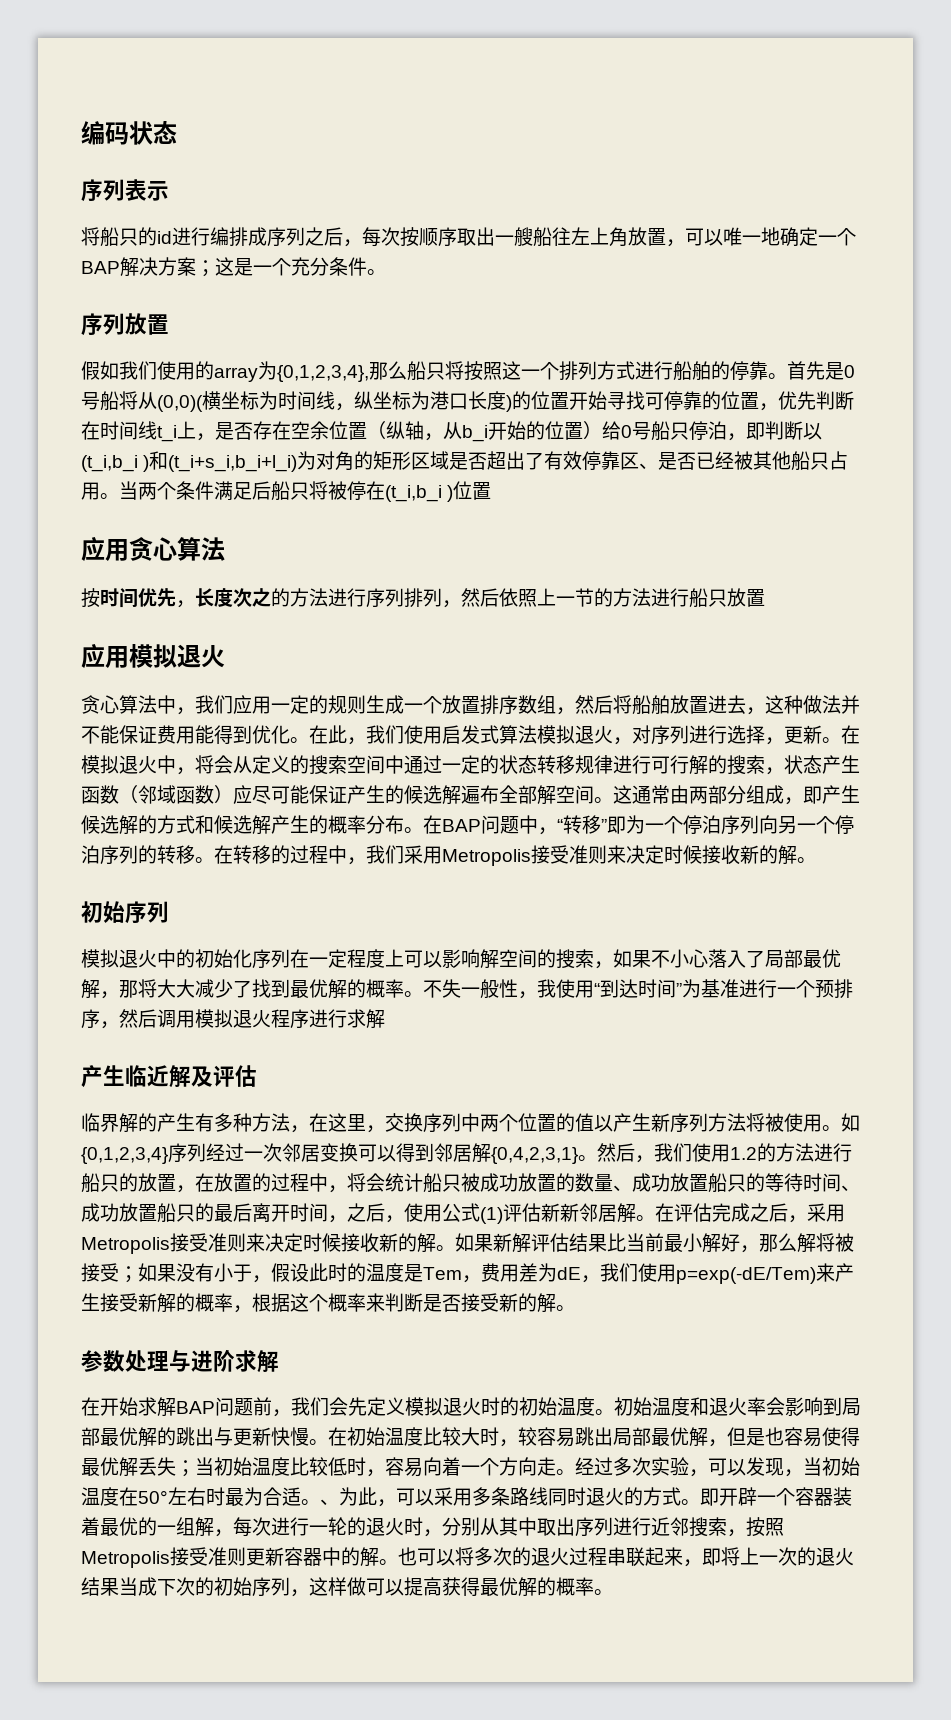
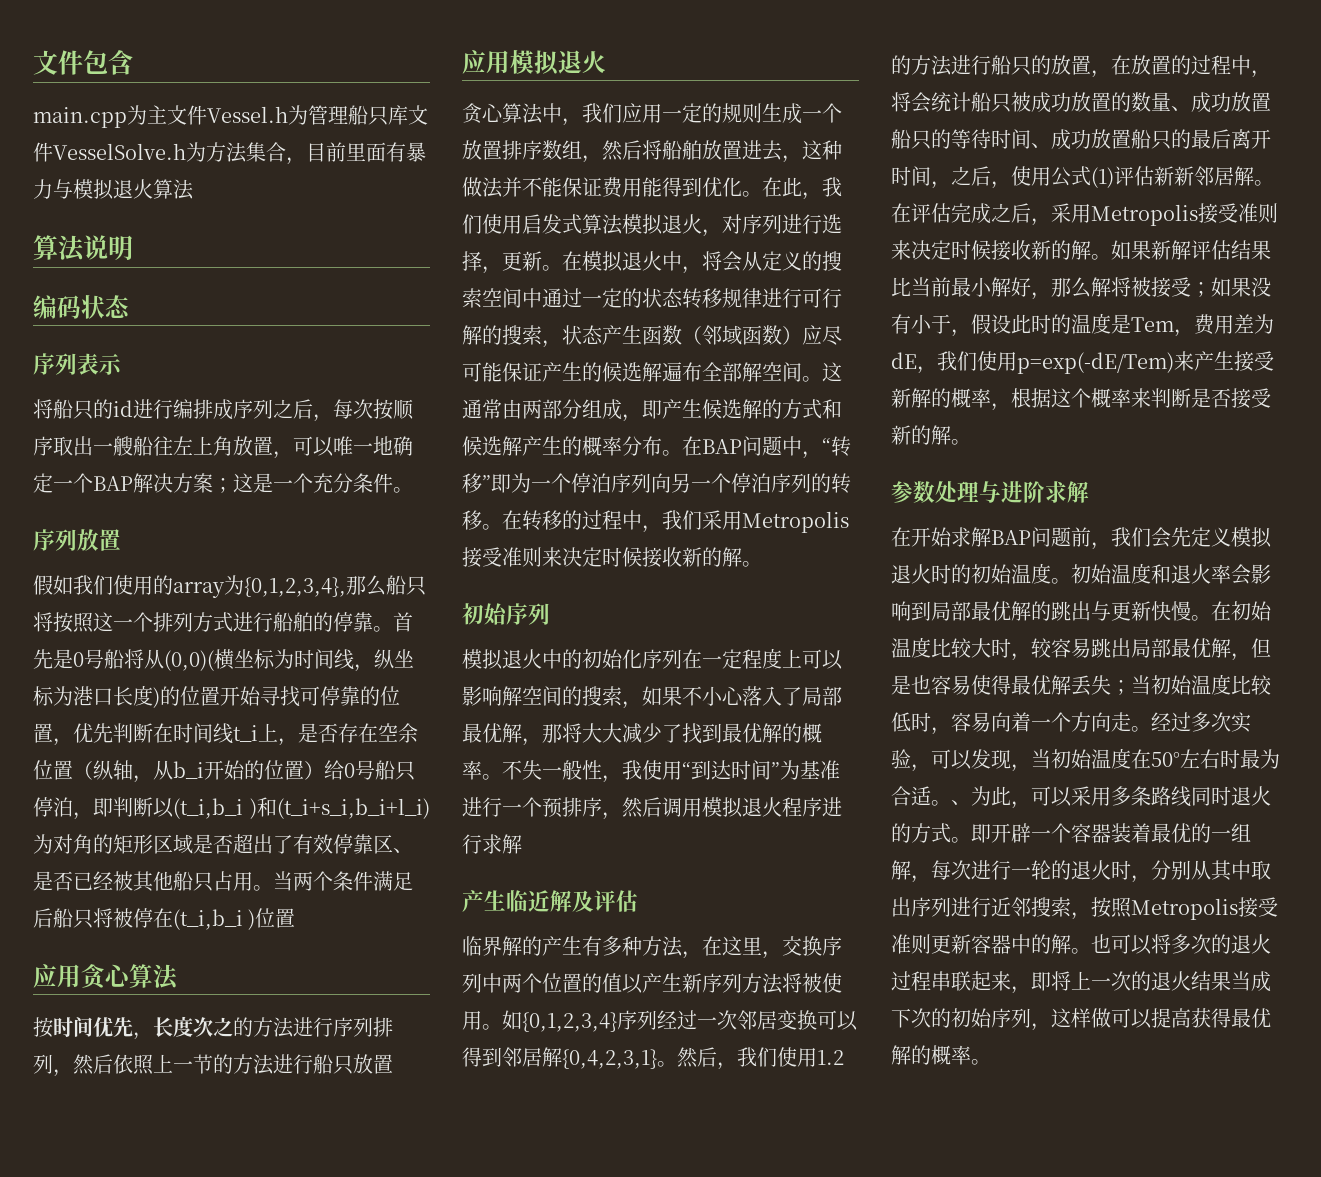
(81, 133) none -> [33,50,133,75] [33,105,428,128] [33,142,426,165] [33,179,194,200] [33,235,133,262] 文件包含 // main.cpp为主文件Vessel.h为管理船只库文件VesselSolve.h为方法集合，目前里面有暴力与模拟退火算法 // 算法说明 //

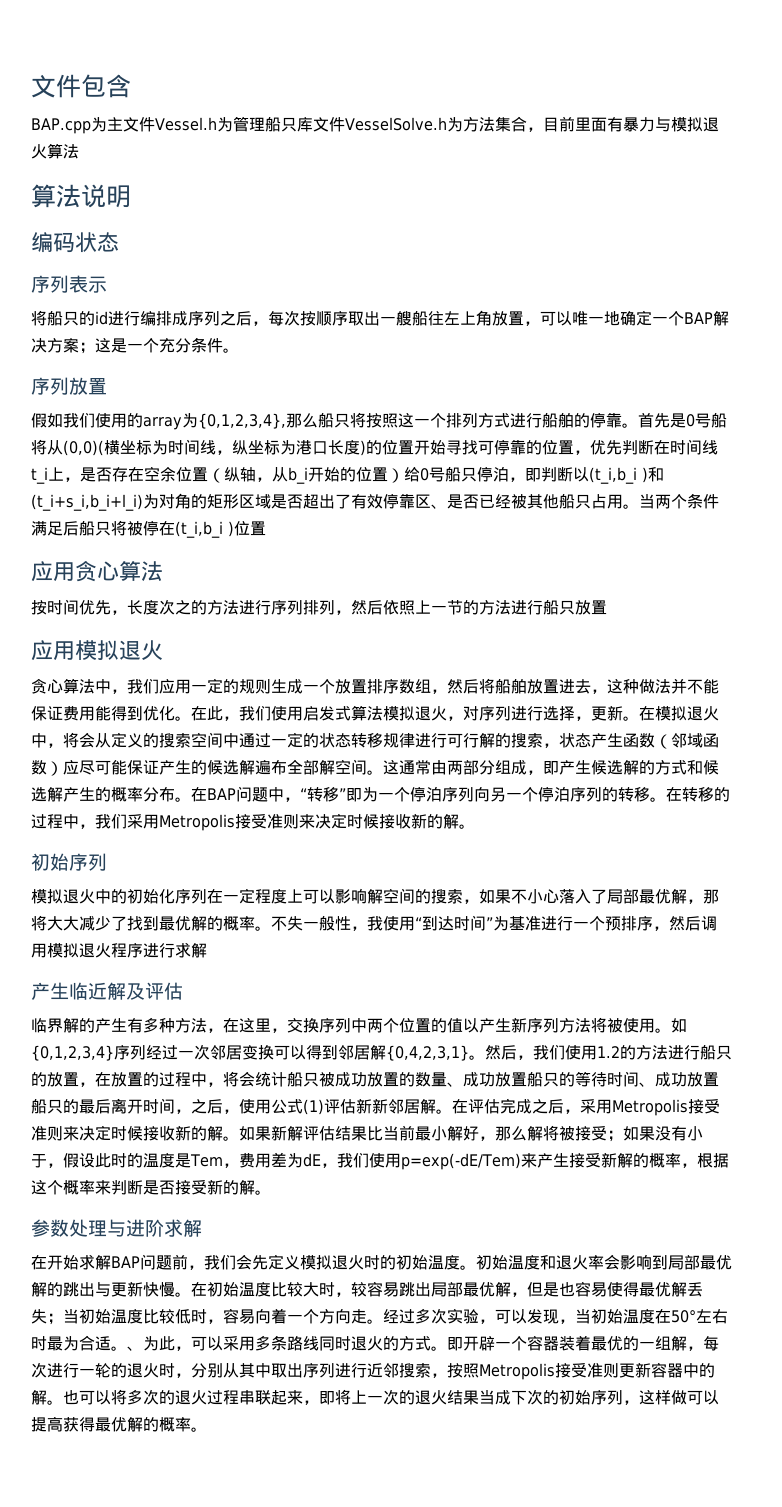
[33,107,127,128] main.cpp -> [31,118,91,134] BAP.cpp

